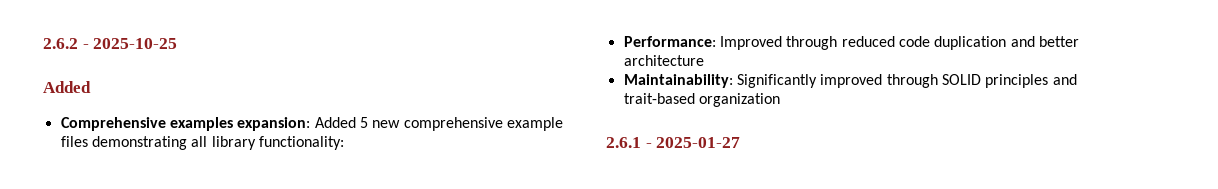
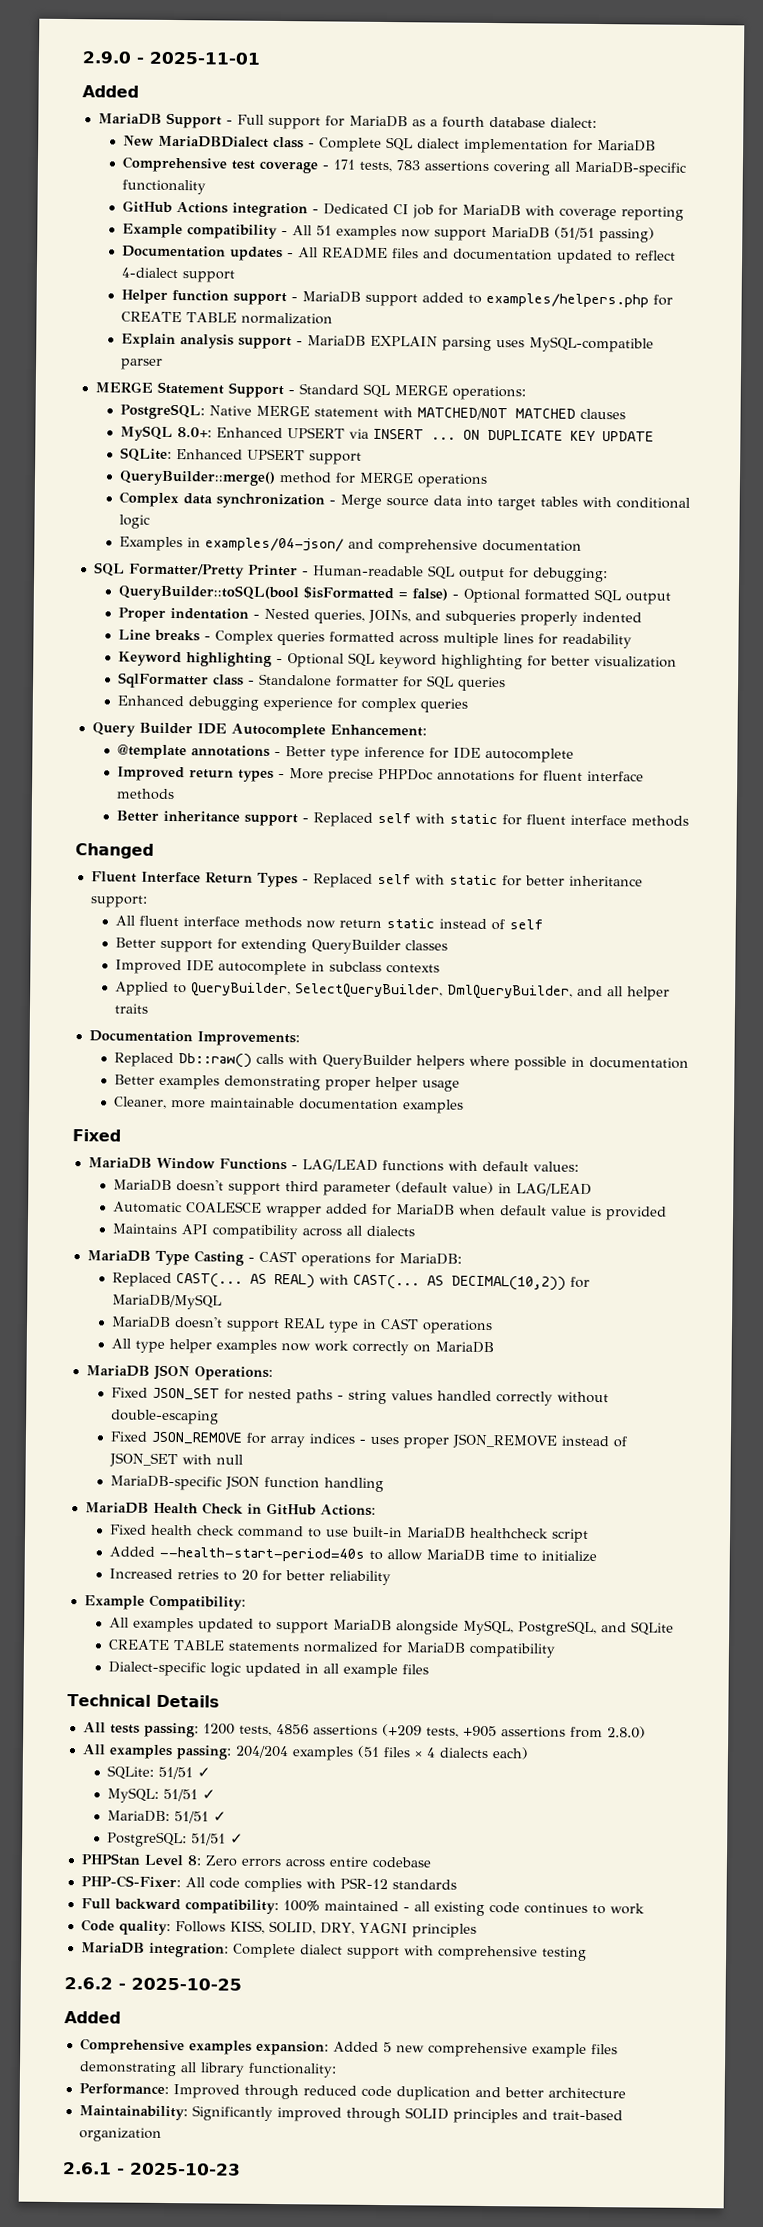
(43, 43) none -> [82,51,260,65] [82,85,139,98] [97,112,597,130] [123,135,657,154] [122,156,687,177] [122,179,207,195] [122,200,685,221] [122,223,656,243] [122,245,677,265] [121,267,236,283] [121,289,674,308] [121,311,334,325] [121,333,655,353] [121,358,164,370] [94,381,526,401] [120,403,627,421] [120,425,655,442] [120,447,363,465] [119,470,489,488] [119,491,691,511] [119,514,151,529] [119,536,583,554] [93,562,608,583] [118,584,672,605] [118,607,643,626] [118,629,633,649] [118,651,678,670] [118,672,507,692] [117,695,469,713] [91,722,427,739] [117,744,575,763] [117,766,645,783] [116,788,176,801] [116,810,690,827] [75,843,154,859] [90,871,643,888] [89,895,148,908] [115,915,544,931] [115,937,449,955] [115,959,441,976] [115,981,671,1001] [114,1003,150,1014] [88,1030,300,1047] [114,1052,690,1071] [114,1074,461,1092] [114,1096,465,1114] [72,1129,121,1142] [87,1157,579,1172] [113,1179,593,1197] [113,1201,668,1221] [112,1223,416,1240] [86,1250,462,1267] [112,1272,591,1291] [112,1293,223,1310] [111,1316,494,1335] [111,1338,495,1356] [85,1364,273,1381] [111,1387,610,1406] [111,1409,220,1425] [110,1431,628,1449] [109,1452,244,1468] [110,1475,385,1493] [84,1502,376,1516] [110,1524,590,1543] [109,1546,598,1563] [109,1568,392,1586] [83,1594,246,1611] [109,1617,675,1637] [108,1639,557,1658] [108,1661,430,1679] [67,1694,220,1708] [82,1722,646,1739] [81,1744,529,1761] [107,1765,212,1780] [107,1787,217,1803] [107,1810,228,1824] [107,1831,245,1848] [80,1853,431,1869] [80,1875,457,1893] [80,1898,645,1917] [80,1919,477,1938] [80,1942,587,1961] 2.9.0 - 2025-11-01 // Added // MariaDB Support - Full support for MariaDB as a fourth database dialect: // New MariaDBDialect class - Complete SQL dialect implementation for MariaDB // Comprehensive test coverage - 171 tests, 783 assertions covering all MariaDB-specific functionality // GitHub Actions integration - Dedicated CI job for MariaDB with coverage reporting // Example compatibility - All 51 examples now support MariaDB (51/51 passing) // Documentation updates - All README files and documentation updated to reflect 4-dialect support // Helper function support - MariaDB support added to examples/helpers.php for CREATE TABLE normalization // Explain analysis support - MariaDB EXPLAIN parsing uses MySQL-compatible parser // MERGE Statement Support - Standard SQL MERGE operations: // PostgreSQL: Native MERGE statement with MATCHED/NOT MATCHED clauses // MySQL 8.0+: Enhanced UPSERT via INSERT ... ON DUPLICATE KEY UPDATE // SQLite: Enhanced UPSERT support // QueryBuilder::merge() method for MERGE operations // Complex data synchronization - Merge source data into target tables with conditional logic // Examples in examples/04-json/ and comprehensive documentation // SQL Formatter/Pretty Printer - Human-readable SQL output for debugging: // QueryBuilder::toSQL(bool $isFormatted = false) - Optional formatted SQL output // Proper indentation - Nested queries, JOINs, and subqueries properly indented // Line breaks - Complex queries formatted across multiple lines for readability // Keyword highlighting - Optional SQL keyword highlighting for better visualization // SqlFormatter class - Standalone formatter for SQL queries // Enhanced debugging experience for complex queries // Query Builder IDE Autocomplete Enhancement: // @template annotations - Better type inference for IDE autocomplete // Improved return types - More precise PHPDoc annotations for fluent interface methods // Better inheritance support - Replaced self with static for fluent interface methods // Changed // Fluent Interface Return Types - Replaced self with static for better inheritance support: // All fluent interface methods now return static instead of self // Better support for extending QueryBuilder classes // Improved IDE autocomplete in subclass contexts // Applied to QueryBuilder, SelectQueryBuilder, DmlQueryBuilder, and all helper traits // Documentation Improvements: // Replaced Db::raw() calls with QueryBuilder helpers where possible in documentation // Better examples demonstrating proper helper usage // Cleaner, more maintainable documentation examples // Fixed // MariaDB Window Functions - LAG/LEAD functions with default values: // MariaDB doesn't support third parameter (default value) in LAG/LEAD // Automatic COALESCE wrapper added for MariaDB when default value is provided // Maintains API compatibility across all dialects // MariaDB Type Casting - CAST operations for MariaDB: // Replaced CAST(... AS REAL) with CAST(... AS DECIMAL(10,2)) for MariaDB/MySQL // MariaDB doesn't support REAL type in CAST operations // All type helper examples now work correctly on MariaDB // MariaDB JSON Operations: // Fixed JSON_SET for nested paths - string values handled correctly without double-escaping // Fixed JSON_REMOVE for array indices - uses proper JSON_REMOVE instead of JSON_SET with null // MariaDB-specific JSON function handling // MariaDB Health Check in GitHub Actions: // Fixed health check command to use built-in MariaDB healthcheck script // Added --health-start-period=40s to allow MariaDB time to initialize // Increased retries to 20 for better reliability // Example Compatibility: // All examples updated to support MariaDB alongside MySQL, PostgreSQL, and SQLite // CREATE TABLE statements normalized for MariaDB compatibility // Dialect-specific logic updated in all example files // Technical Details // All tests passing: 1200 tests, 4856 assertions (+209 tests, +905 assertions from 2.8.0) // All examples passing: 204/204 examples (51 files × 4 dialects each) // SQLite: 51/51 ✓ // MySQL: 51/51 ✓ // MariaDB: 51/51 ✓ // PostgreSQL: 51/51 ✓ // PHPStan Level 8: Zero errors across entire codebase // PHP-CS-Fixer: All code complies with PSR-12 standards // Full backward compatibility: 100% maintained - all existing code continues to work // Code quality: Follows KISS, SOLID, DRY, YAGNI principles // MariaDB integration: Complete dialect support with comprehensive testing //
[656,137,741,148] 2025-01-27 -> [129,2162,241,2176] 2025-10-23

